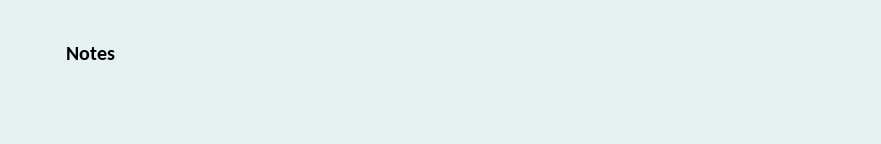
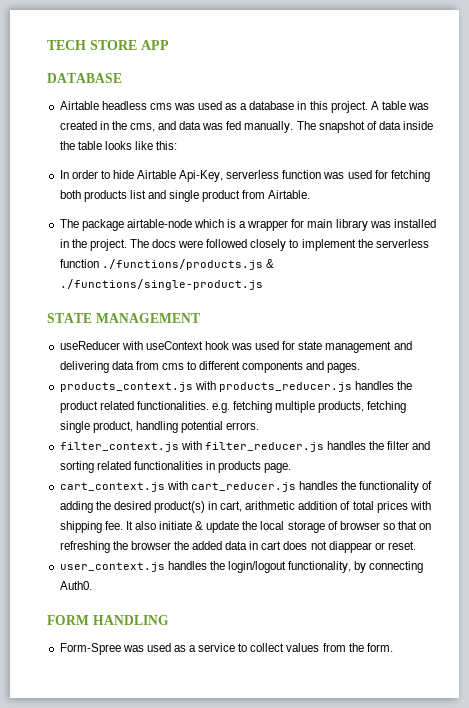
[66,47,115,60] Notes -> [47,40,169,50] [47,73,122,83] [59,101,430,113] [59,121,434,133] [59,141,178,150] [59,170,430,182] [59,190,311,202] [59,219,436,231] [59,239,429,251] [59,259,274,270] [59,279,263,290] [47,313,200,323] [59,341,412,353] [59,361,361,373] [59,381,413,392] [59,401,407,413] [59,421,260,433] [59,441,431,452] [59,461,292,473] [59,481,433,493] [59,501,431,513] [59,521,432,533] [59,541,416,553] [59,561,424,573] [59,581,92,590] [47,615,169,625] [59,643,393,655] TECH STORE APP // DATABASE // Airtable headless cms was used as a database in this project. A table was created in the cms, and data was fed manually. The snapshot of data inside the table looks like this: // In order to hide Airtable Api-Key, serverless function was used for fetching both products list and single product from Airtable. // The package airtable-node which is a wrapper for main library was installed in the project. The docs were followed closely to implement the serverless function ./functions/products.js & ./functions/single-product.js // STATE MANAGEMENT // useReducer with useContext hook was used for state management and delivering data from cms to different components and pages. // products_context.js with products_reducer.js handles the product related functionalities. e.g. fetching multiple products, fetching single product, handling potential errors. // filter_context.js with filter_reducer.js handles the filter and sorting related functionalities in products page. // cart_context.js with cart_reducer.js handles the functionality of adding the desired product(s) in cart, arithmetic addition of total prices with shipping fee. It also initiate & update the local storage of browser so that on refreshing the browser the added data in cart does not diappear or reset. // user_context.js handles the login/logout functionality, by connecting Auth0. // FORM HANDLING // Form-Spree was used as a service to collect values from the form.

